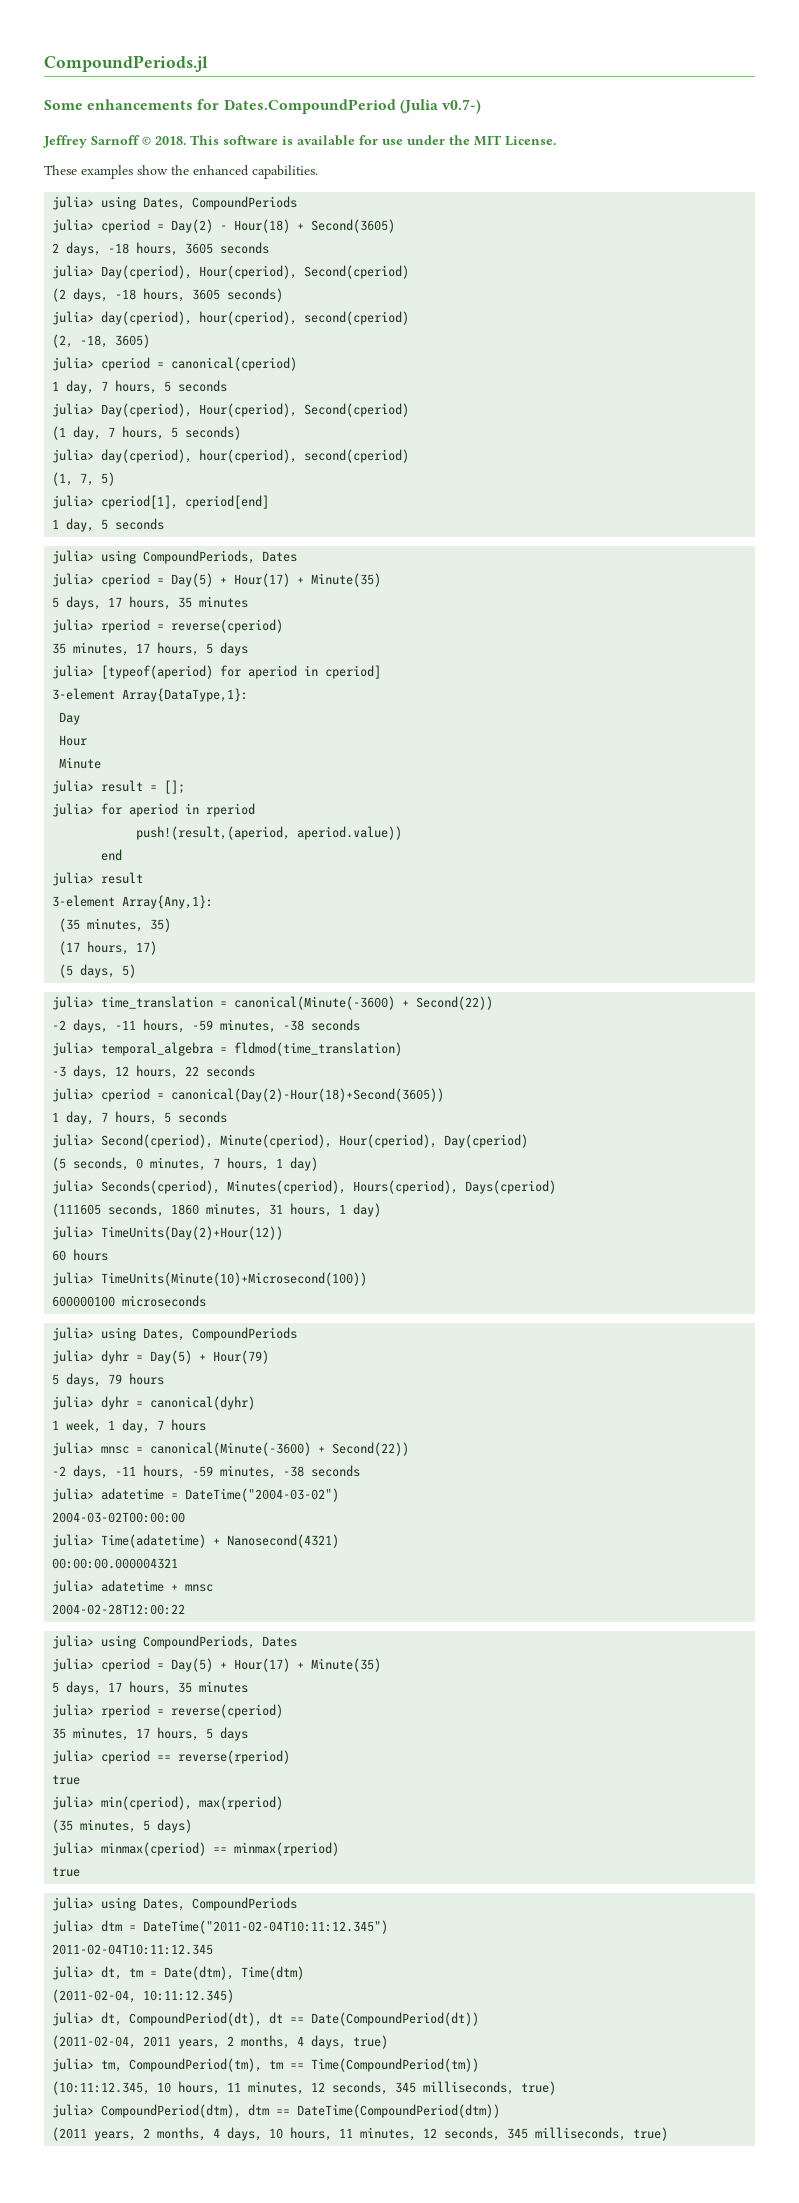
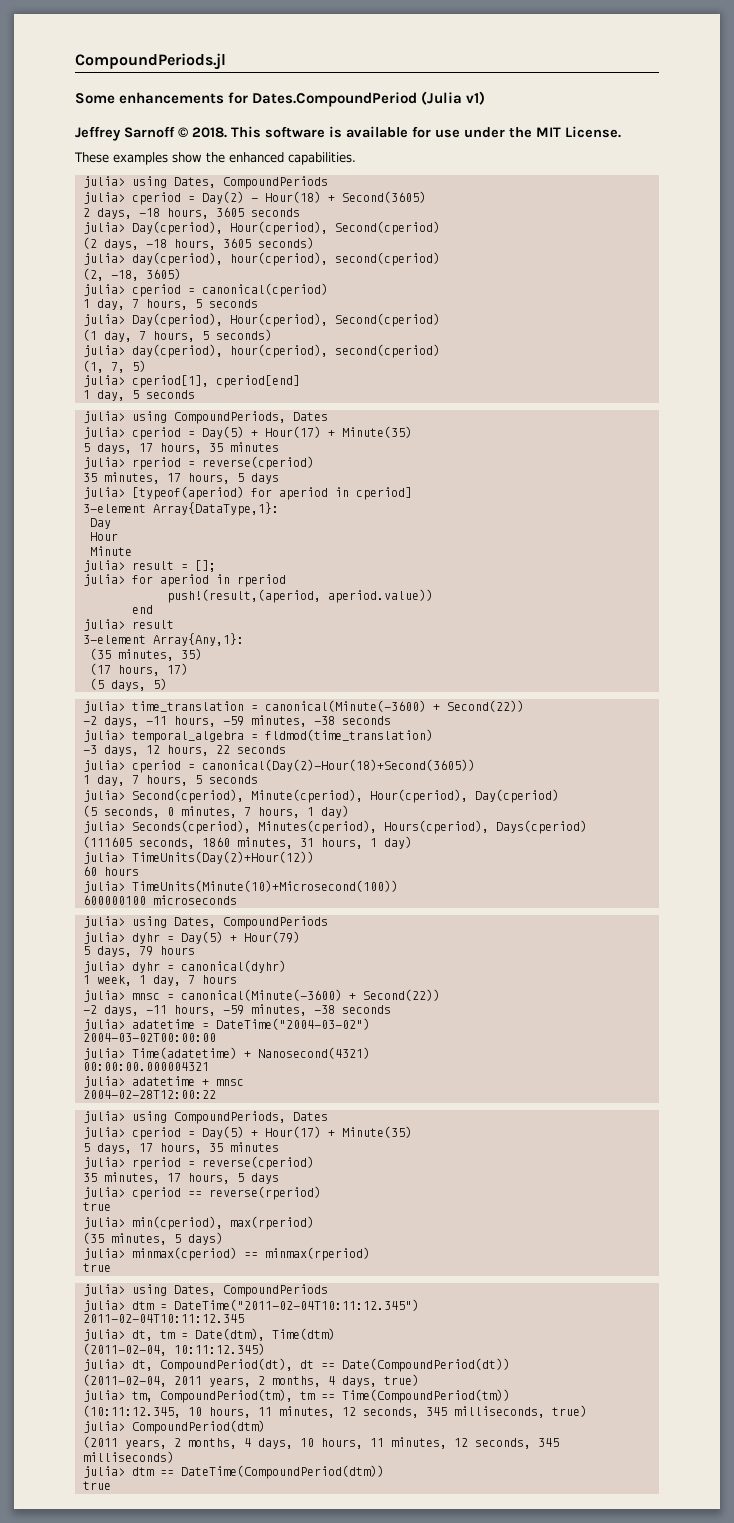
[441,99,481,114] v0.7-) -> [466,91,486,105] v1)
[101,2104,501,2118] CompoundPeriod(dtm), dtm == DateTime(CompoundPeriod(dtm)) -> [131,1420,265,1434] CompoundPeriod(dtm)
[535,2127,669,2141] milliseconds, true) -> [82,1451,174,1463] [82,1465,384,1479] [82,1481,111,1490] milliseconds) // julia> dtm == DateTime(CompoundPeriod(dtm)) // true

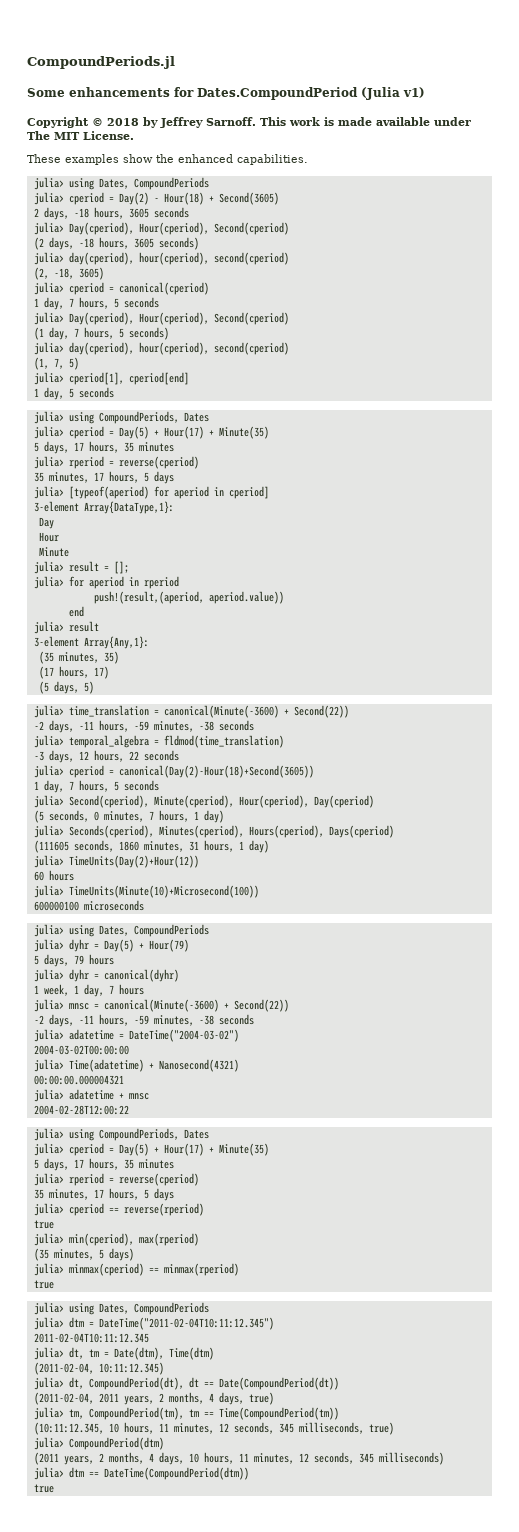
[75,126,532,141] Jeffrey Sarnoff © 2018. This software is available for use under the -> [27,117,471,128] [27,131,50,140] Copyright © 2018 by Jeffrey Sarnoff. This work is made available under The

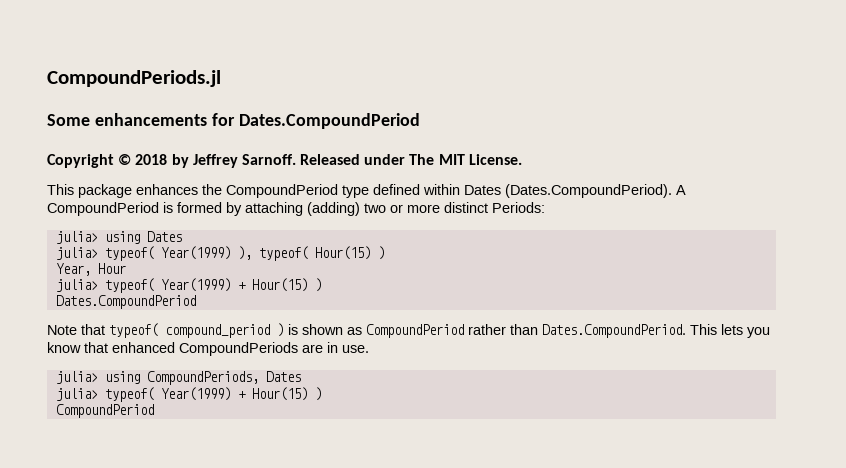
[361,87,425,100] (Julia v1) -> (420, 121) none
[260,117,430,126] This work is made available -> [300,154,361,165] Released
[27,154,308,165] [33,177,209,190] [33,192,279,205] [33,207,189,220] [33,222,289,235] [33,237,199,250] [33,252,289,265] [33,267,104,280] [33,282,209,295] [33,297,159,310] [33,312,289,325] [33,327,169,340] [33,342,289,355] [33,357,79,370] [33,372,189,385] [33,387,114,400] [33,411,209,424] [33,426,269,439] [33,441,174,454] [33,456,199,469] [33,471,174,484] [33,486,269,499] [33,501,174,514] [38,517,54,529] [38,532,59,542] [38,547,69,557] [33,561,129,574] [33,576,179,589] [93,591,284,604] [68,606,84,617] [33,621,99,634] [33,636,149,649] [38,651,119,664] [38,666,109,679] [38,681,94,694] [33,705,349,718] [33,720,254,733] [33,735,284,748] [33,750,179,763] [33,765,314,778] [33,780,159,793] [33,795,374,808] [33,810,224,823] [33,825,394,838] [33,840,269,853] [33,855,199,868] [33,870,74,881] [33,885,259,898] [33,900,144,911] [33,924,209,937] [33,939,189,952] [33,954,114,967] [33,969,179,982] [33,984,144,997] [33,999,289,1012] [33,1014,254,1027] [33,1029,239,1042] [33,1045,129,1055] [33,1059,239,1072] [33,1075,124,1085] [33,1089,149,1102] [33,1105,129,1115] [33,1128,209,1141] [33,1143,269,1156] [33,1158,174,1171] [33,1173,199,1186] [33,1188,174,1201] [33,1203,204,1216] [33,1220,54,1229] [33,1233,199,1246] [33,1248,134,1261] [33,1263,239,1276] [33,1280,54,1289] [33,1302,209,1315] [33,1317,274,1330] [33,1333,149,1343] [33,1347,214,1360] [33,1362,164,1375] [33,1377,339,1390] [33,1392,274,1405] [33,1407,339,1420] [33,1422,394,1435] [33,1437,164,1450] [33,1452,444,1465] [33,1467,249,1480] [33,1484,54,1493] These examples show the enhanced capabilities. // julia> using Dates, CompoundPeriods // julia> cperiod = Day(2) - Hour(18) + Second(3605) // 2 days, -18 hours, 3605 seconds // julia> Day(cperiod), Hour(cperiod), Second(cperiod) // (2 days, -18 hours, 3605 seconds) // julia> day(cperiod), hour(cperiod), second(cperiod) // (2, -18, 3605) // julia> cperiod = canonical(cperiod) // 1 day, 7 hours, 5 seconds // julia> Day(cperiod), Hour(cperiod), Second(cperiod) // (1 day, 7 hours, 5 seconds) // julia> day(cperiod), hour(cperiod), second(cperiod) // (1, 7, 5) // julia> cperiod[1], cperiod[end] // 1 day, 5 seconds // julia> using CompoundPeriods, Dates // julia> cperiod = Day(5) + Hour(17) + Minute(35) // 5 days, 17 hours, 35 minutes // julia> rperiod = reverse(cperiod) // 35 minutes, 17 hours, 5 days // julia> [typeof(aperiod) for aperiod in cperiod] // 3-element Array{DataType,1}: // Day // Hour // Minute // julia> result = []; // julia> for aperiod in rperiod // push!(result,(aperiod, aperiod.value)) // end // julia> result // 3-element Array{Any,1}: // (35 minutes, 35) // (17 hours, 17) // (5 days, 5) // julia> time_translation = canonical(Minute(-3600) + Second(22)) // -2 days, -11 hours, -59 minutes, -38 seconds // julia> temporal_algebra = fldmod(time_translation) // -3 days, 12 hours, 22 seconds // julia> cperiod = canonical(Day(2)-Hour(18)+Second(3605)) // 1 day, 7 hours, 5 seconds // julia> Second(cperiod), Minute(cperiod), Hour(cperiod), Day(cperiod) // (5 seconds, 0 minutes, 7 hours, 1 day) // julia> Seconds(cperiod), Minutes(cperiod), Hours(cperiod), Days(cperiod) // (111605 seconds, 1860 minutes, 31 hours, 1 day) // julia> TimeUnits(Day(2)+Hour(12)) // 60 hours // julia> TimeUnits(Minute(10)+Microsecond(100)) // 600000100 microseconds // julia> using Dates, CompoundPeriods // julia> dyhr = Day(5) + Hour(79) // 5 days, 79 hours // julia> dyhr = canonical(dyhr) // 1 week, 1 day, 7 hours // julia> mnsc = canonical(Minute(-3600) + Second(22)) // -2 days, -11 hours, -59 minutes, -38 seconds // julia> adatetime = DateTime("2004-03-02") // 2004-03-02T00:00:00 // julia> Time(adatetime) + Nanosecond(4321) // 00:00:00.000004321 // julia> adatetime + mnsc // 2004-02-28T12:00:22 // julia> using CompoundPeriods, Dates // julia> cperiod = Day(5) + Hour(17) + Minute(35) // 5 days, 17 hours, 35 minutes // julia> rperiod = reverse(cperiod) // 35 minutes, 17 hours, 5 days // julia> cperiod == reverse(rperiod) // true // julia> min(cperiod), max(rperiod) // (35 minutes, 5 days) // julia> minmax(cperiod) == minmax(rperiod) // true // julia> using Dates, CompoundPeriods // julia> dtm = DateTime("2011-02-04T10:11:12.345") // 2011-02-04T10:11:12.345 // julia> dt, tm = Date(dtm), Time(dtm) // (2011-02-04, 10:11:12.345) // julia> dt, CompoundPeriod(dt), dt == Date(CompoundPeriod(dt)) // (2011-02-04, 2011 years, 2 months, 4 days, true) // julia> tm, CompoundPeriod(tm), tm == Time(CompoundPeriod(tm)) // (10:11:12.345, 10 hours, 11 minutes, 12 seconds, 345 milliseconds, true) // julia> CompoundPeriod(dtm) // (2011 years, 2 months, 4 days, 10 hours, 11 minutes, 12 seconds, 345 milliseconds) // julia> dtm == DateTime(CompoundPeriod(dtm)) // true -> [47,184,686,198] [47,202,545,216] [55,231,182,244] [55,246,385,261] [55,263,126,276] [55,278,322,293] [55,295,196,309] [47,323,770,338] [47,342,369,356] [55,371,301,385] [55,387,322,402] [55,404,154,418] This package enhances the CompoundPeriod type defined within Dates (Dates.CompoundPeriod). A CompoundPeriod is formed by attaching (adding) two or more distinct Periods: // julia> using Dates // julia> typeof( Year(1999) ), typeof( Hour(15) ) // Year, Hour // julia> typeof( Year(1999) + Hour(15) ) // Dates.CompoundPeriod // Note that typeof( compound_period ) is shown as CompoundPeriod rather than Dates.CompoundPeriod. This lets you know that enhanced CompoundPeriods are in use. // julia> using CompoundPeriods, Dates // julia> typeof( Year(1999) + Hour(15) ) // CompoundPeriod

